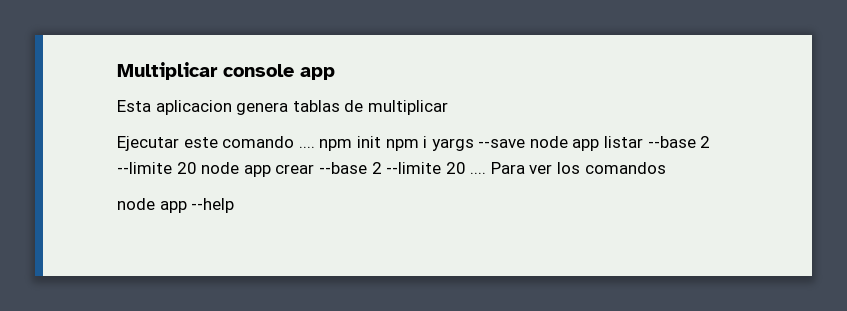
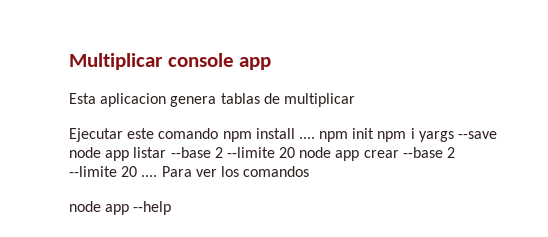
(295, 142) none -> [222,128,295,142] npm install

